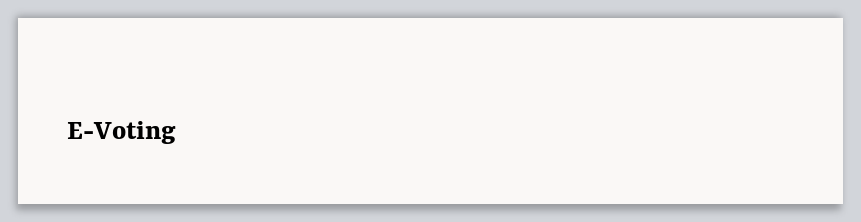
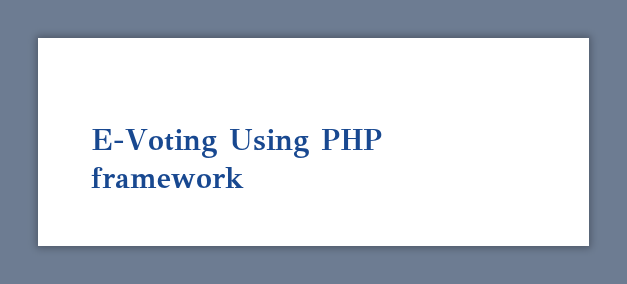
(176, 132) none -> [228,129,382,158] [91,167,244,188] Using PHP framework

